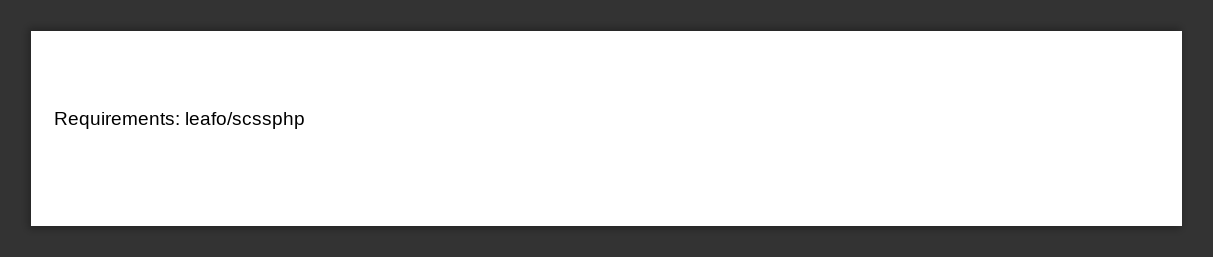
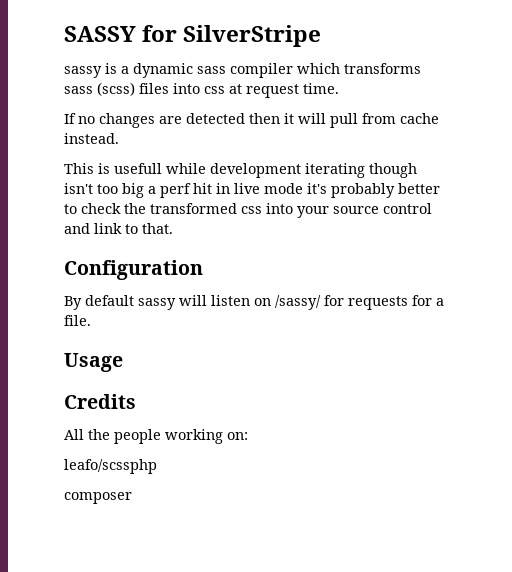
[54,112,180,129] Requirements: -> [64,25,322,47] [64,63,421,78] [64,82,339,98] [64,113,439,128] [64,133,119,144] [64,163,417,178] [64,183,440,198] [64,203,432,218] [64,223,173,234] [64,260,203,280] [64,295,444,310] [64,315,91,326] [64,353,123,372] [64,394,136,409] [64,429,248,444] SASSY for SilverStripe // sassy is a dynamic sass compiler which transforms sass (scss) files into css at request time. // If no changes are detected then it will pull from cache instead. // This is usefull while development iterating though isn't too big a perf hit in live mode it's probably better to check the transformed css into your source control and link to that. // Configuration // By default sassy will listen on /sassy/ for requests for a file. // Usage // Credits // All the people working on: //
(306, 120) none -> [64,492,132,504] // composer

